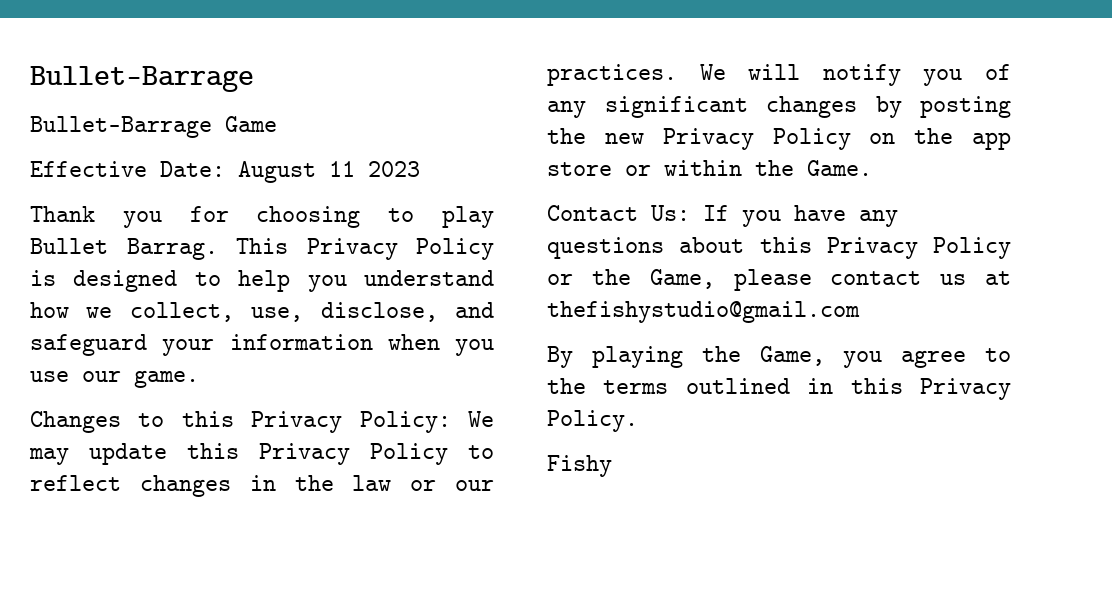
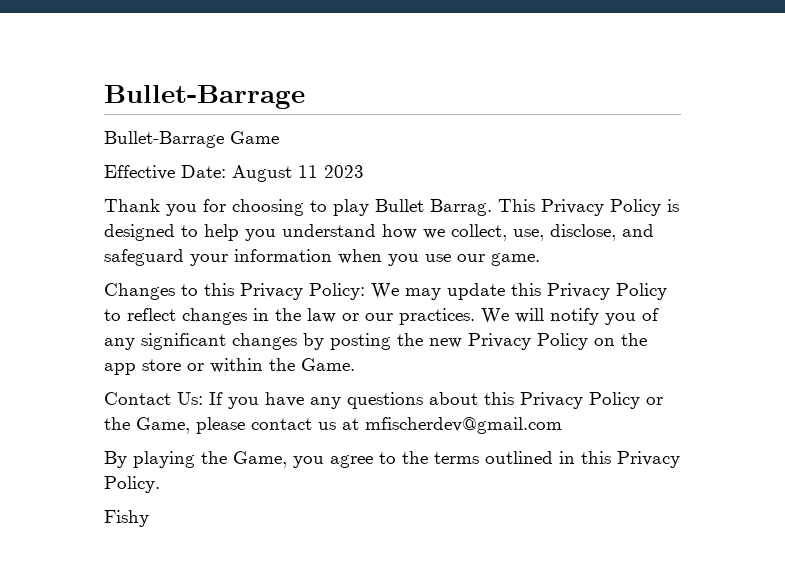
[547,301,860,323] thefishystudio@gmail.com -> [365,417,562,434] mfischerdev@gmail.com

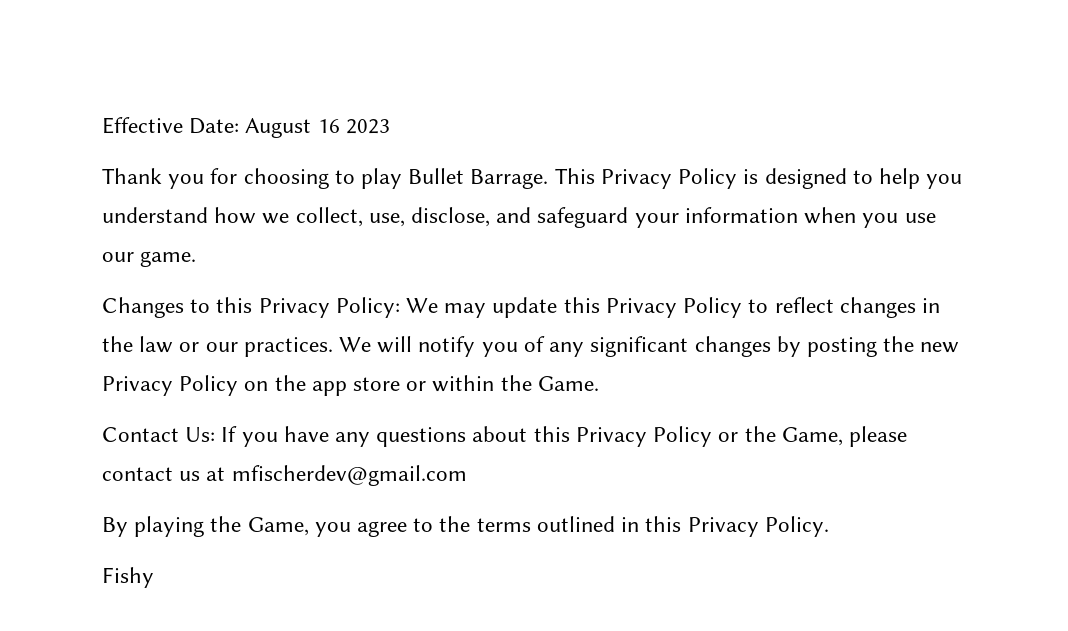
[104,85,305,109] [104,131,279,148] Bullet-Barrage // Bullet-Barrage Game // -> (102, 125) none
[298,165,318,178] 11 -> [317,119,340,133] 16
[430,199,492,216] Barrag. -> [470,169,549,189] Barrage.

